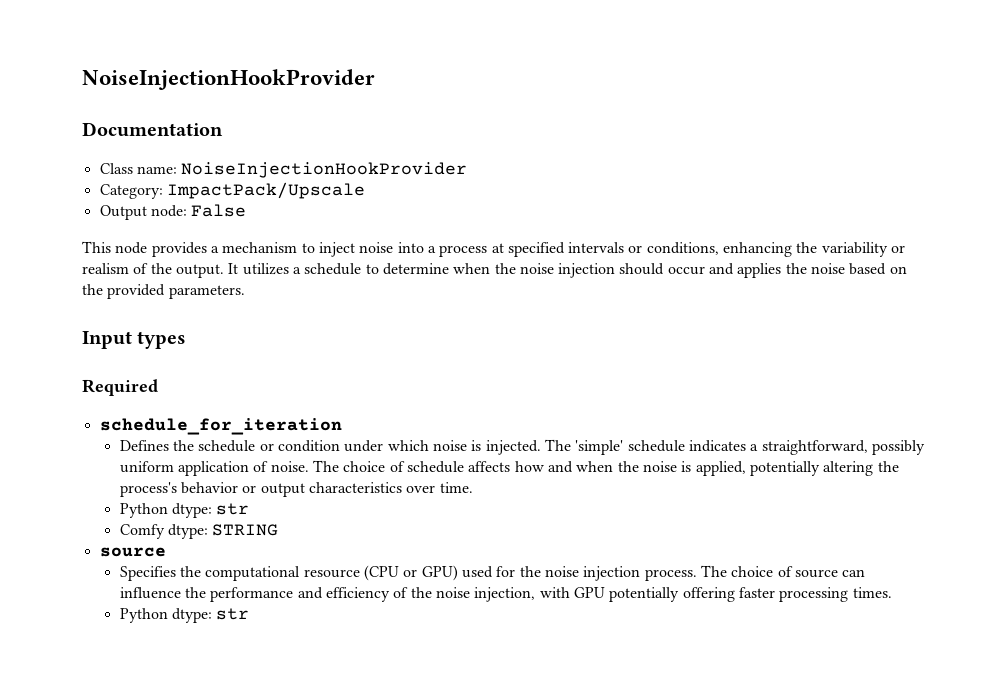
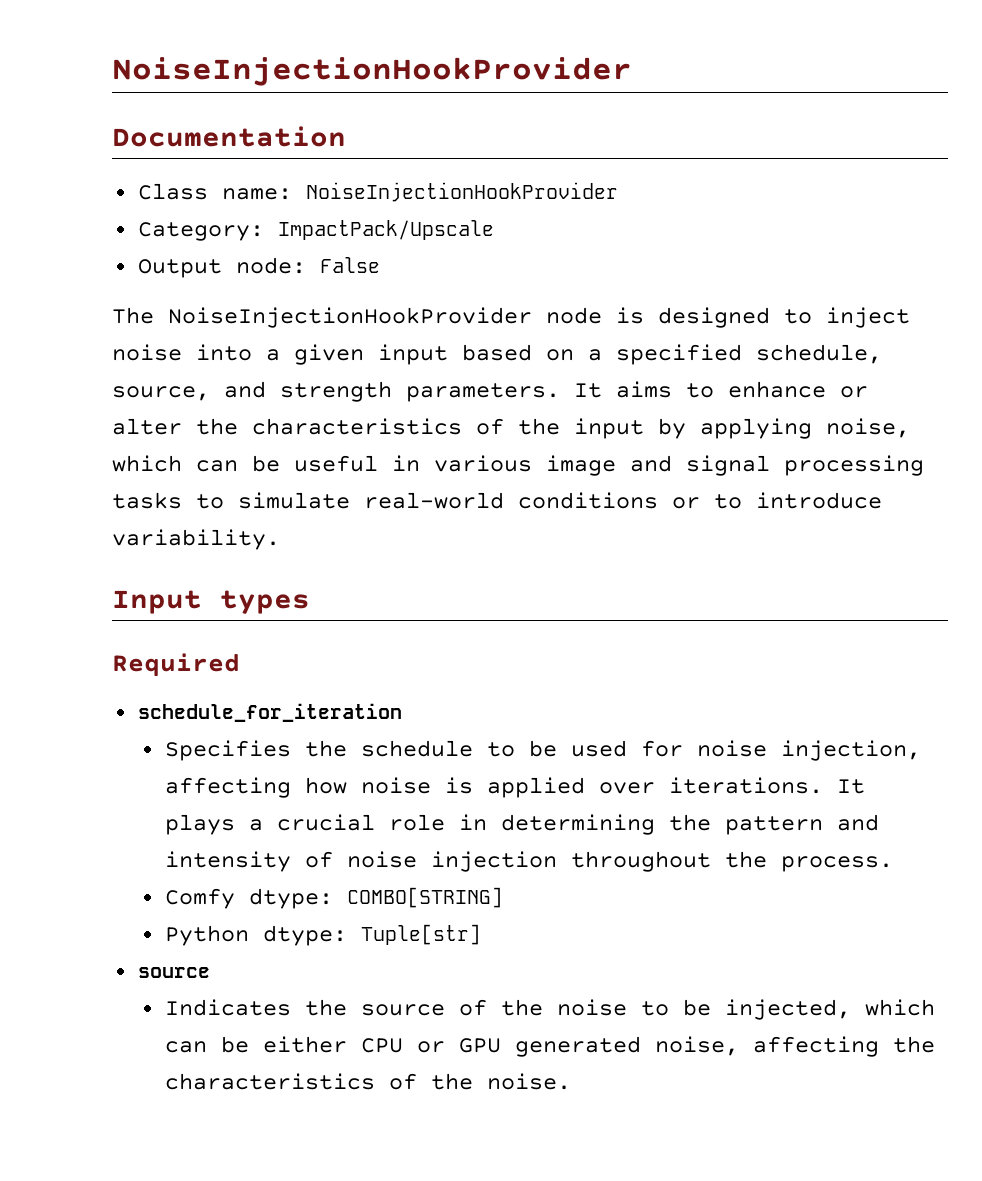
[82,241,298,257] This node provides a mechanism -> [112,307,770,328] The NoiseInjectionHookProvider node is designed
[439,242,906,257] [82,263,907,278] [82,284,245,299] process at specified intervals or conditions, enhancing the variability or realism of the output. It utilizes a schedule to determine when the noise injection should occur and applies the noise based on the provided parameters. -> [294,344,882,365] [112,381,868,402] [112,418,910,439] [112,455,924,476] [112,492,882,509] [112,529,280,550] given input based on a specified schedule, source, and strength parameters. It aims to enhance or alter the characteristics of the input by applying noise, which can be useful in various image and signal processing tasks to simulate real-world conditions or to introduce variability.
[119,440,169,451] Defines -> [164,740,291,761] Specifies
[259,439,925,455] [119,460,899,476] [119,482,473,497] [119,503,250,518] [119,524,279,539] [99,547,166,557] [119,565,866,581] [119,587,892,602] [119,608,250,623] or condition under which noise is injected. The 'simple' schedule indicates a straightforward, possibly uniform application of noise. The choice of schedule affects how and when the noise is applied, potentially altering the process's behavior or output characteristics over time. // Python dtype: str // Comfy dtype: STRING // source // Specifies the computational resource (CPU or GPU) used for the noise injection process. The choice of source can influence the performance and efficiency of the noise injection, with GPU potentially offering faster processing times. // Python dtype: str -> [486,740,921,761] [164,777,865,798] [164,814,879,835] [164,851,893,872] [164,887,503,909] [164,924,481,946] [137,967,210,978] [164,999,935,1020] [164,1036,935,1057] [164,1073,571,1090] to be used for noise injection, affecting how noise is applied over iterations. It plays a crucial role in determining the pattern and intensity of noise injection throughout the process. // Comfy dtype: COMBO[STRING] // Python dtype: Tuple[str] // source // Indicates the source of the noise to be injected, which can be either CPU or GPU generated noise, affecting the characteristics of the noise.

